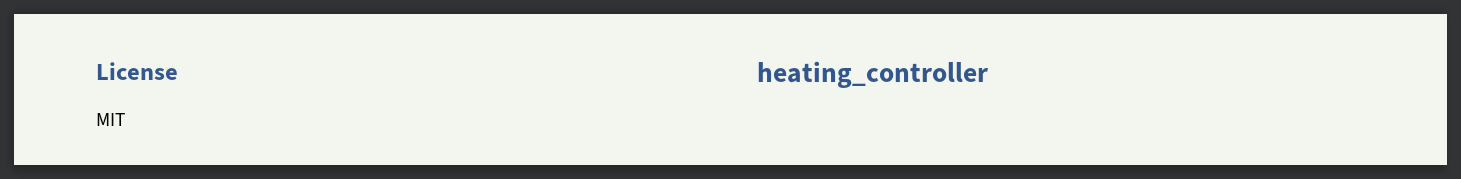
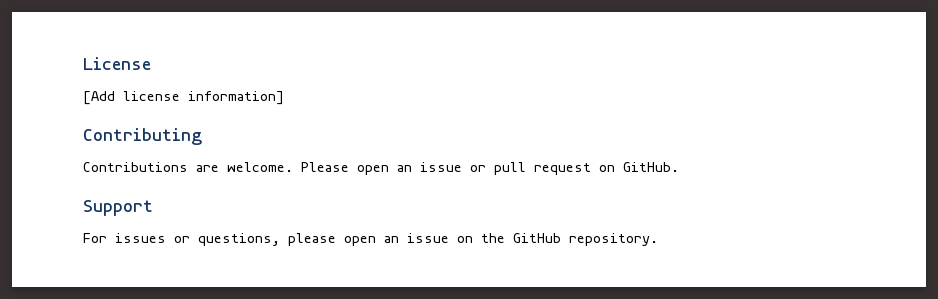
[96,113,125,126] [757,61,988,88] MIT // heating_controller -> [83,91,284,105] [83,128,202,145] [83,162,679,175] [83,200,153,216] [83,233,658,246] [Add license information] // Contributing // Contributions are welcome. Please open an issue or pull request on GitHub. // Support // For issues or questions, please open an issue on the GitHub repository.

